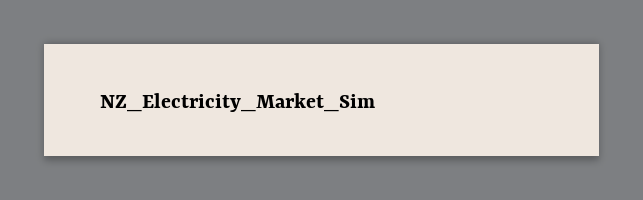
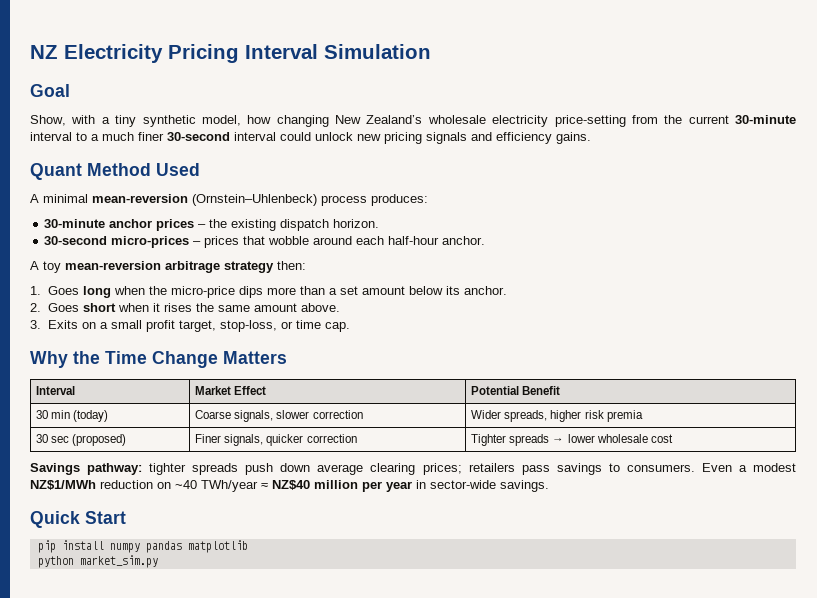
[100,93,375,112] NZ_Electricity_Market_Sim -> [30,44,431,63] [30,84,70,97] [30,115,796,127] [30,132,591,144] [30,163,200,180] [30,194,428,206] [44,219,380,231] [44,236,486,248] [30,261,306,273] [30,286,507,298] [30,303,340,312] [30,320,350,332] [30,351,287,368] [36,386,76,395] [195,386,267,395] [471,386,561,395] [36,410,109,422] [195,410,363,422] [471,410,643,422] [36,434,127,446] [195,434,357,446] [471,434,673,446] [30,463,796,475] [30,480,549,492] [30,511,126,528] [37,540,248,553] [37,555,158,568] NZ Electricity Pricing Interval Simulation // Goal // Show, with a tiny synthetic model, how changing New Zealand’s wholesale electricity price‑setting from the current 30‑minute interval to a much finer 30‑second interval could unlock new pricing signals and efficiency gains. // Quant Method Used // A minimal mean‑reversion (Ornstein–Uhlenbeck) process produces: // 30‑minute anchor prices – the existing dispatch horizon. // 30‑second micro‑prices – prices that wobble around each half‑hour anchor. // A toy mean‑reversion arbitrage strategy then: // 1. Goes long when the micro‑price dips more than a set amount below its anchor. // 2. Goes short when it rises the same amount above. // 3. Exits on a small profit target, stop‑loss, or time cap. // Why the Time Change Matters // Interval | Market Effect | Potential Benefit // 30 min (today) | Coarse signals, slower correction | Wider spreads, higher risk premia // 30 sec (proposed) | Finer signals, quicker correction | Tighter spreads → lower wholesale cost // Savings pathway: tighter spreads push down average clearing prices; retailers pass savings to consumers. Even a modest NZ$1/MWh reduction on ~40 TWh/year ≈ NZ$40 million per year in sector‑wide savings. // Quick Start // pip install numpy pandas matplotlib // python market_sim.py

